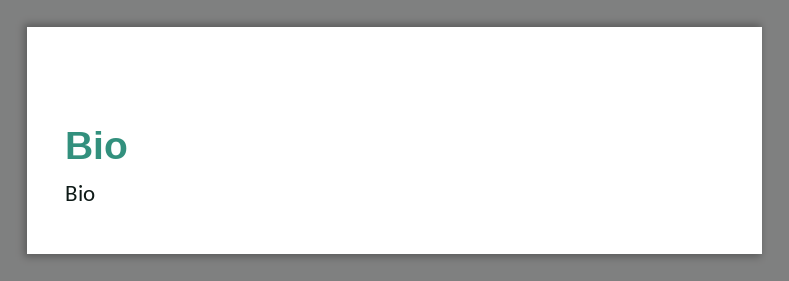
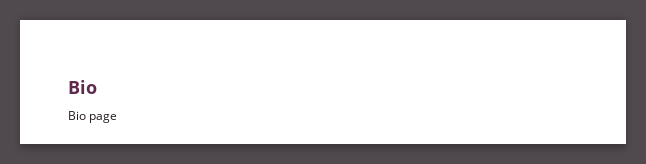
(95, 193) none -> [89,114,118,123] page

